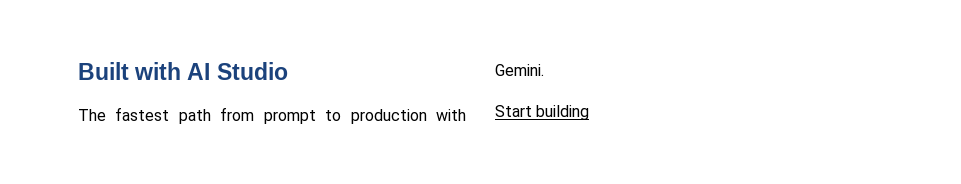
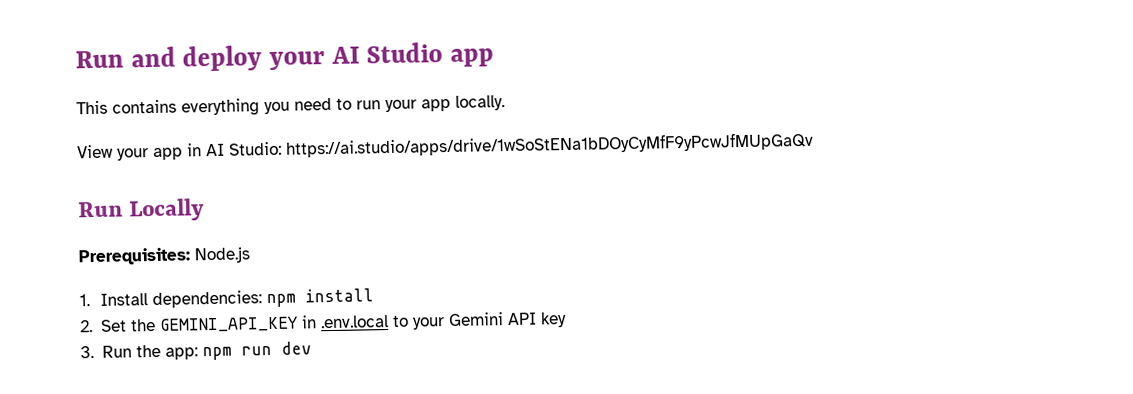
[78,62,288,80] [78,107,466,124] [495,64,544,76] [495,105,590,120] Built with AI Studio // The fastest path from prompt to production with Gemini. // Start building -> [75,42,495,72] [76,95,505,117] [77,131,814,161] [78,198,205,222] [78,246,251,266] [79,288,375,309] [80,312,568,333] [80,341,312,361] Run and deploy your AI Studio app // This contains everything you need to run your app locally. // View your app in AI Studio: https://ai.studio/apps/drive/1wSoStENa1bDOyCyMfF9yPcwJfMUpGaQv // Run Locally // Prerequisites: Node.js // 1. Install dependencies: npm install // 2. Set the GEMINI_API_KEY in .env.local to your Gemini API key // 3. Run the app: npm run dev

